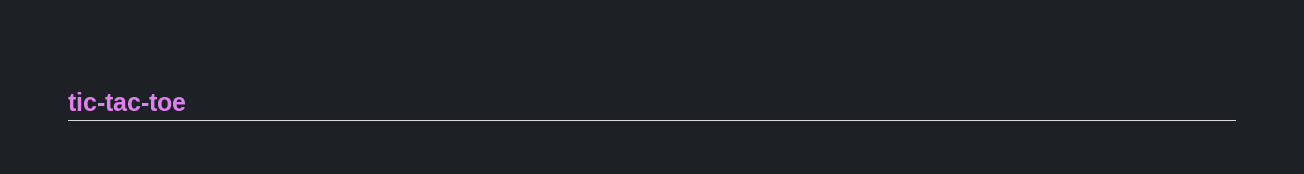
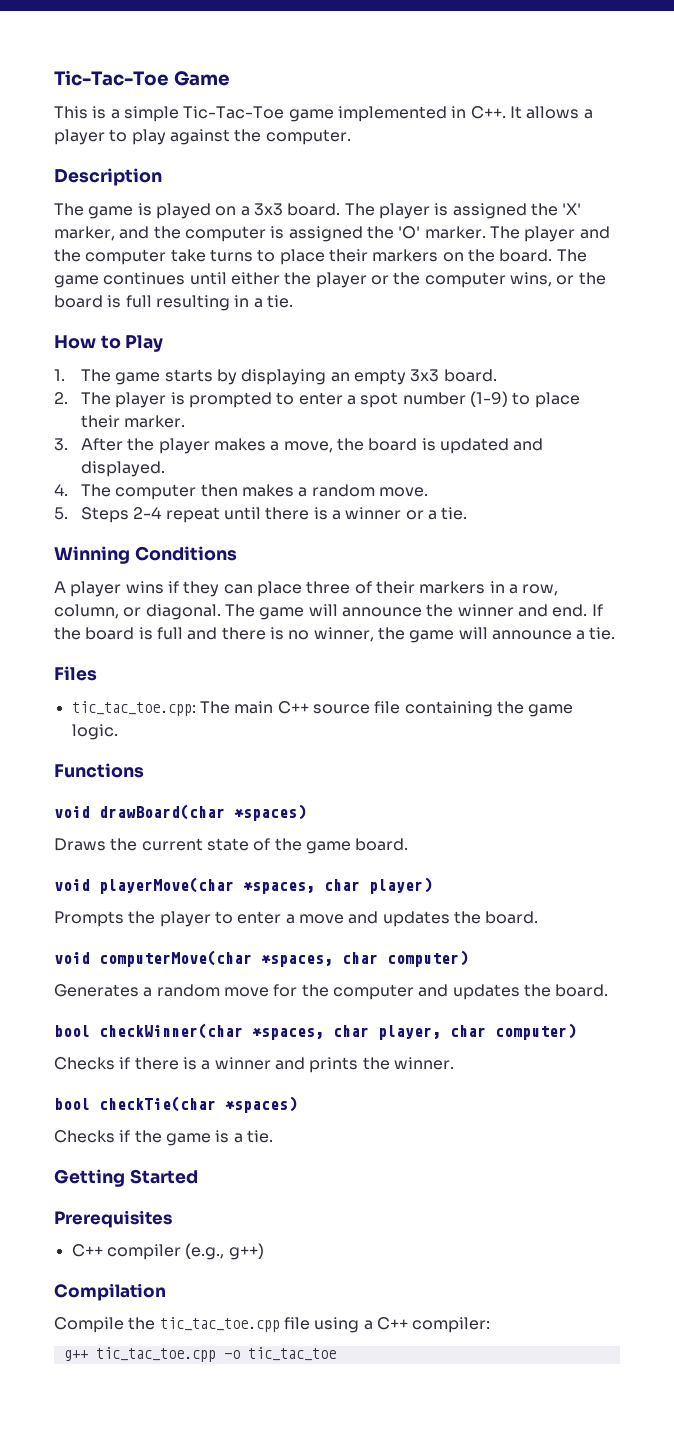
[68,92,186,111] tic-tac-toe -> [54,70,230,86] [54,106,593,122] [54,129,351,145] [54,168,162,186] [54,203,582,219] [54,226,610,242] [54,249,587,265] [54,272,606,288] [54,295,293,311] [54,335,164,352] [54,369,497,385] [54,391,580,408] [80,415,186,428] [54,438,544,454] [80,461,165,477] [54,484,428,500] [54,507,468,523] [54,546,237,564] [54,581,559,597] [54,604,603,620] [54,627,616,643] [54,666,97,681] [71,701,574,717] [71,724,118,740] [54,763,144,778] [54,804,306,821] [54,838,409,854] [54,877,432,894] [54,911,539,927] [54,950,468,967] [54,984,609,1000] [54,1023,576,1040] [54,1057,454,1073] [54,1096,297,1113] [54,1130,273,1146] [54,1169,198,1187] [54,1210,172,1228] [71,1243,264,1260] [54,1283,166,1301] [54,1317,491,1333] [63,1347,336,1362] Tic-Tac-Toe Game // This is a simple Tic-Tac-Toe game implemented in C++. It allows a player to play against the computer. // Description // The game is played on a 3x3 board. The player is assigned the 'X' marker, and the computer is assigned the 'O' marker. The player and the computer take turns to place their markers on the board. The game continues until either the player or the computer wins, or the board is full resulting in a tie. // How to Play // 1. The game starts by displaying an empty 3x3 board. // 2. The player is prompted to enter a spot number (1-9) to place their marker. // 3. After the player makes a move, the board is updated and displayed. // 4. The computer then makes a random move. // 5. Steps 2-4 repeat until there is a winner or a tie. // Winning Conditions // A player wins if they can place three of their markers in a row, column, or diagonal. The game will announce the winner and end. If the board is full and there is no winner, the game will announce a tie. // Files // tic_tac_toe.cpp: The main C++ source file containing the game logic. // Functions // void drawBoard(char *spaces) // Draws the current state of the game board. // void playerMove(char *spaces, char player) // Prompts the player to enter a move and updates the board. // void computerMove(char *spaces, char computer) // Generates a random move for the computer and updates the board. // bool checkWinner(char *spaces, char player, char computer) // Checks if there is a winner and prints the winner. // bool checkTie(char *spaces) // Checks if the game is a tie. // Getting Started // Prerequisites // C++ compiler (e.g., g++) // Compilation // Compile the tic_tac_toe.cpp file using a C++ compiler: // g++ tic_tac_toe.cpp -o tic_tac_toe

